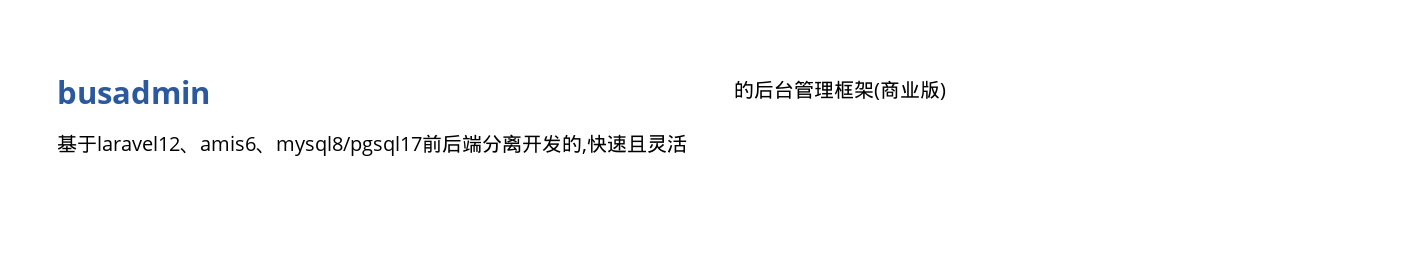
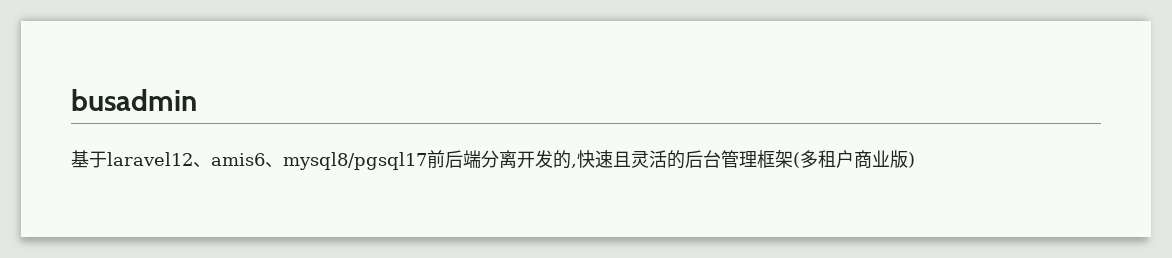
(880, 91) none -> [800,150,854,168] 多租户

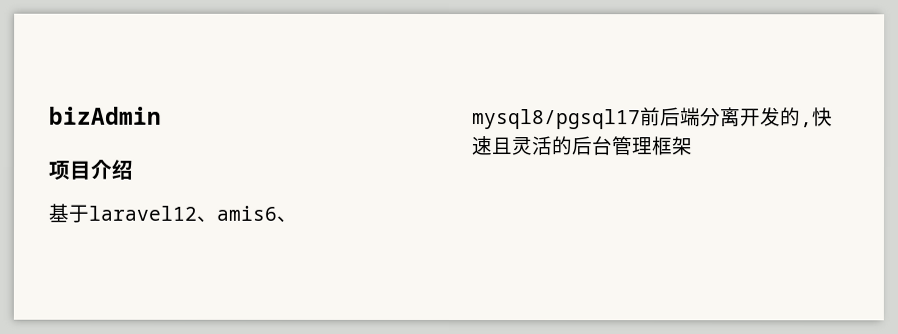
[71,89,197,111] busadmin -> [49,106,162,125] [48,159,134,180] bizAdmin // 项目介绍
[793,150,915,168] (多租户商业版) -> (693, 146) none

